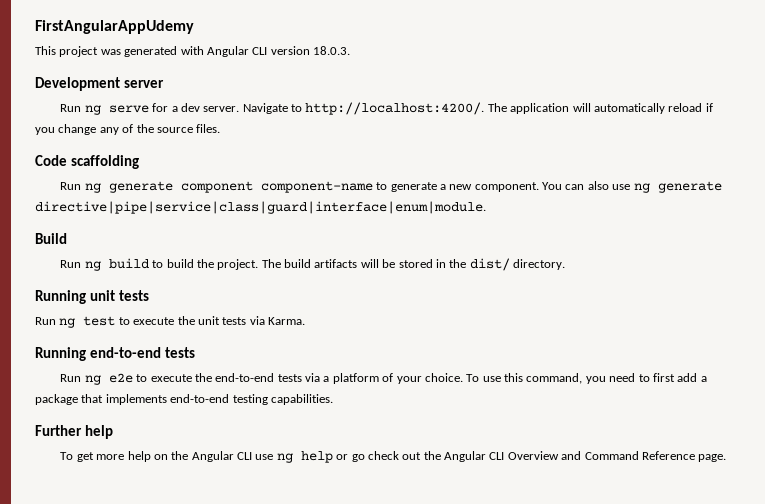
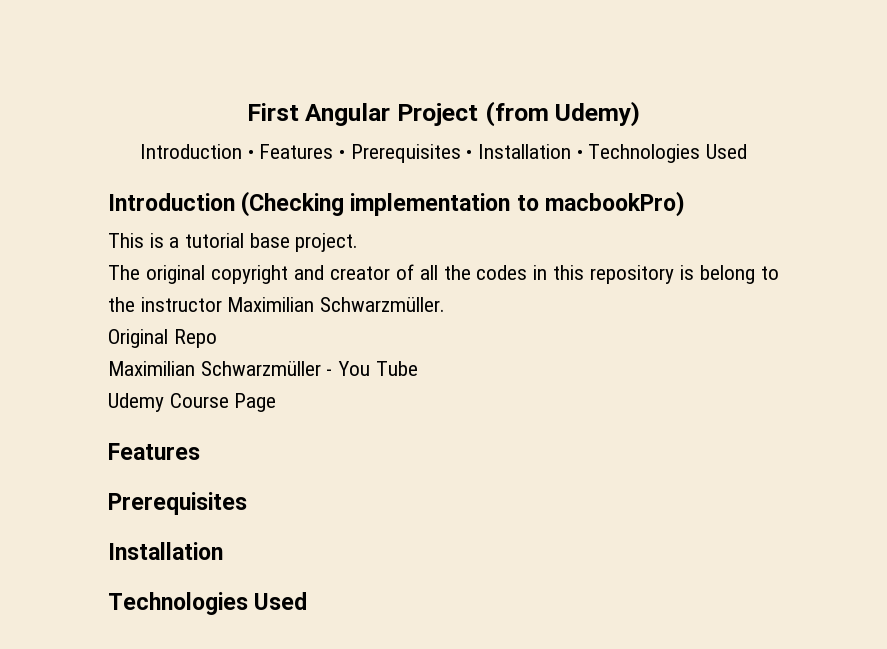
[35,20,194,34] [35,46,350,57] [35,77,164,91] [60,102,713,115] [35,124,221,135] [35,155,139,169] [60,181,722,193] [35,201,486,214] [35,233,67,244] [60,258,566,271] [35,290,149,304] [35,316,305,328] [35,347,195,361] [60,373,707,385] [35,394,333,405] [35,425,113,439] [60,451,727,463] FirstAngularAppUdemy // This project was generated with Angular CLI version 18.0.3. // Development server // Run ng serve for a dev server. Navigate to http://localhost:4200/. The application will automatically reload if you change any of the source files. // Code scaffolding // Run ng generate component component-name to generate a new component. You can also use ng generate directive|pipe|service|class|guard|interface|enum|module. // Build // Run ng build to build the project. The build artifacts will be stored in the dist/ directory. // Running unit tests // Run ng test to execute the unit tests via Karma. // Running end-to-end tests // Run ng e2e to execute the end-to-end tests via a platform of your choice. To use this command, you need to first add a package that implements end-to-end testing capabilities. // Further help // To get more help on the Angular CLI use ng help or go check out the Angular CLI Overview and Command Reference page. -> [246,101,641,127] [139,144,748,163] [108,191,685,217] [108,233,359,252] [108,264,780,284] [108,297,446,312] [108,329,217,348] [108,361,418,376] [108,393,277,412] [108,443,200,460] [108,492,247,515] [108,542,223,560] [108,592,308,615] First Angular Project (from Udemy) // Introduction • Features • Prerequisites • Installation • Technologies Used // Introduction (Checking implementation to macbookPro) // This is a tutorial base project. // The original copyright and creator of all the codes in this repository is belong to the instructor Maximilian Schwarzmüller. // Original Repo // Maximilian Schwarzmüller - You Tube // Udemy Course Page // Features // Prerequisites // Installation // Technologies Used

